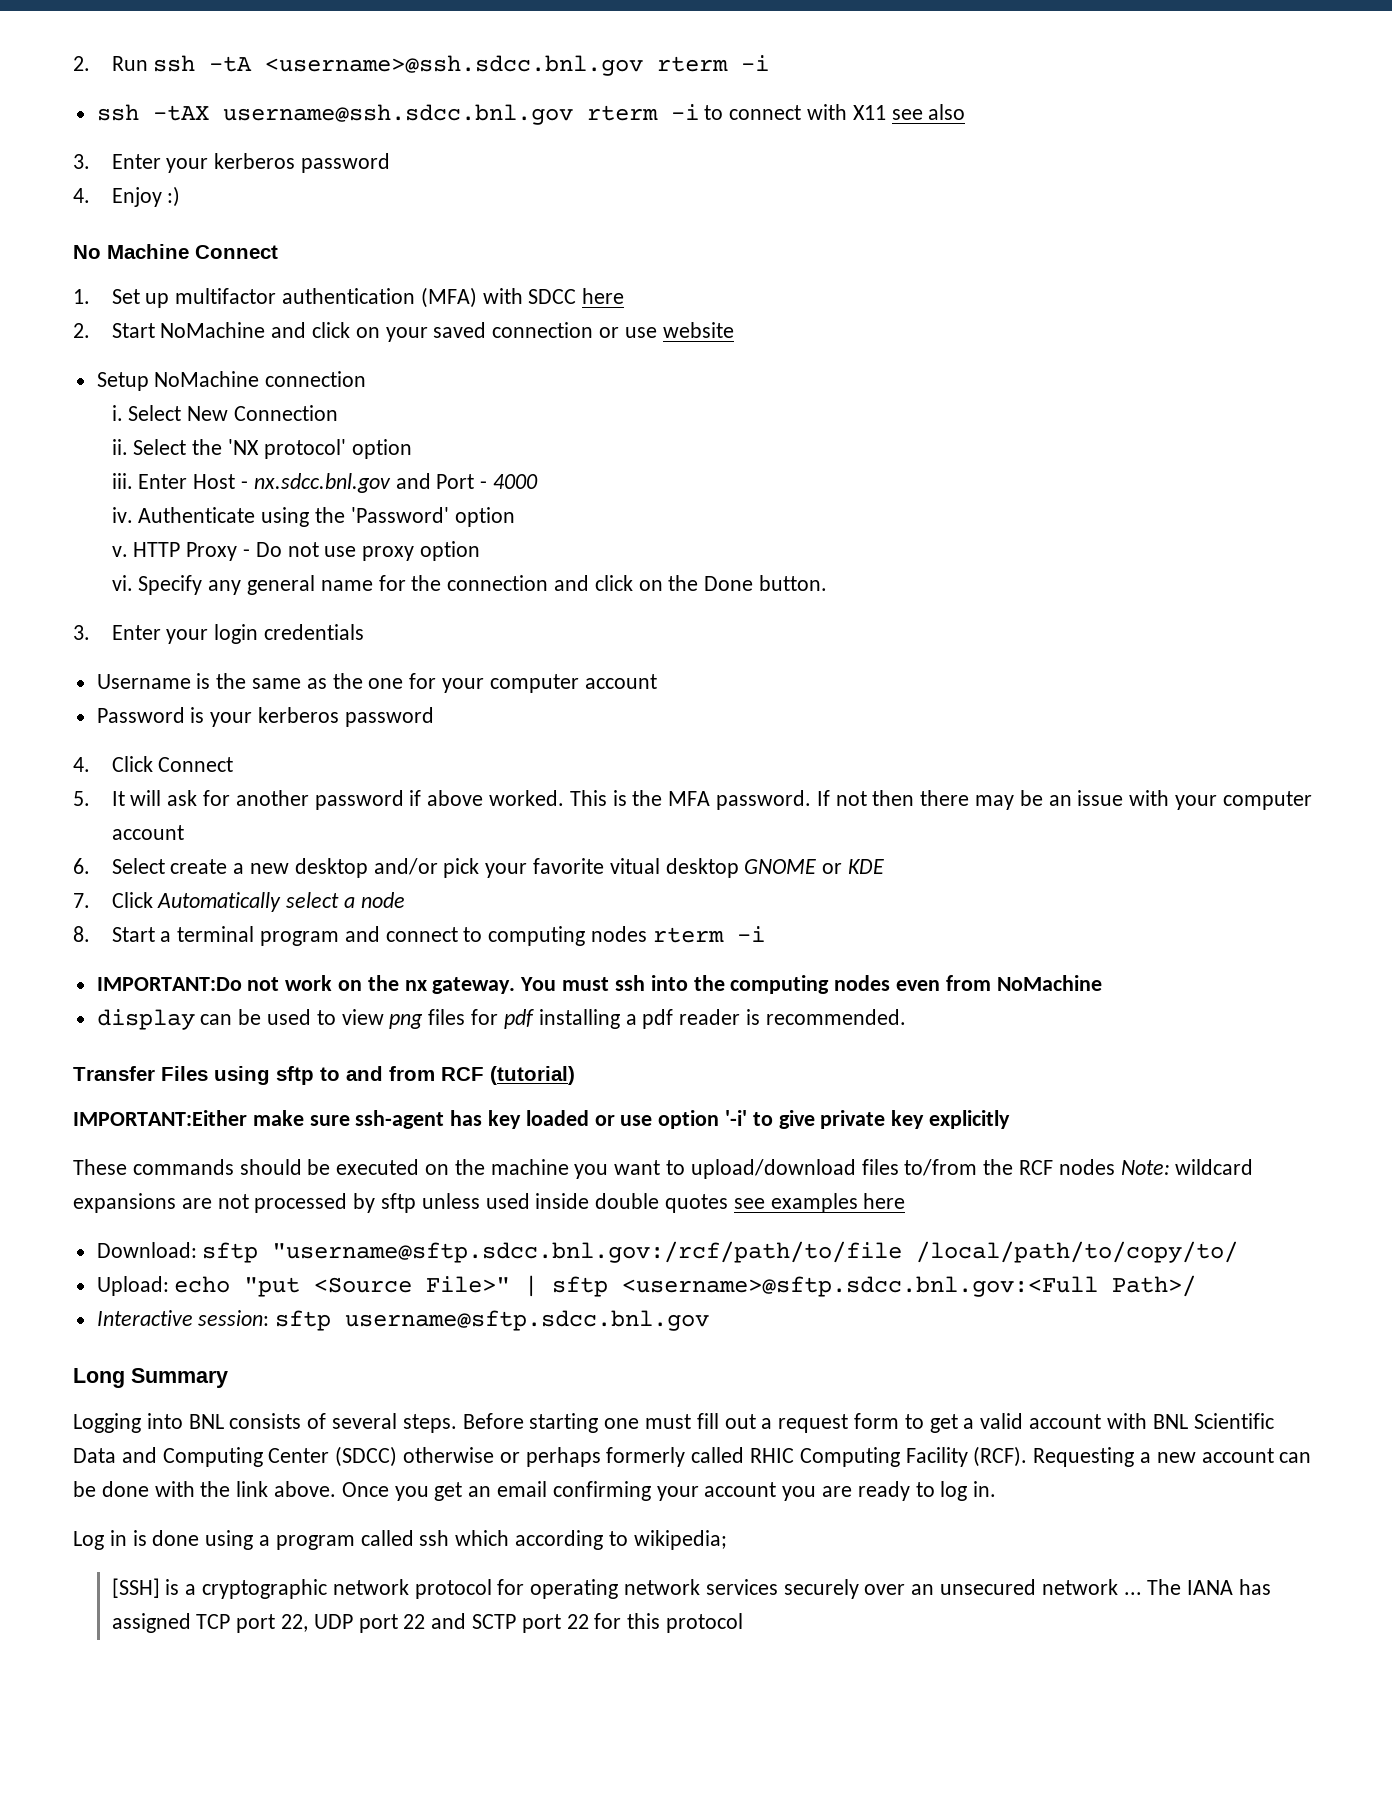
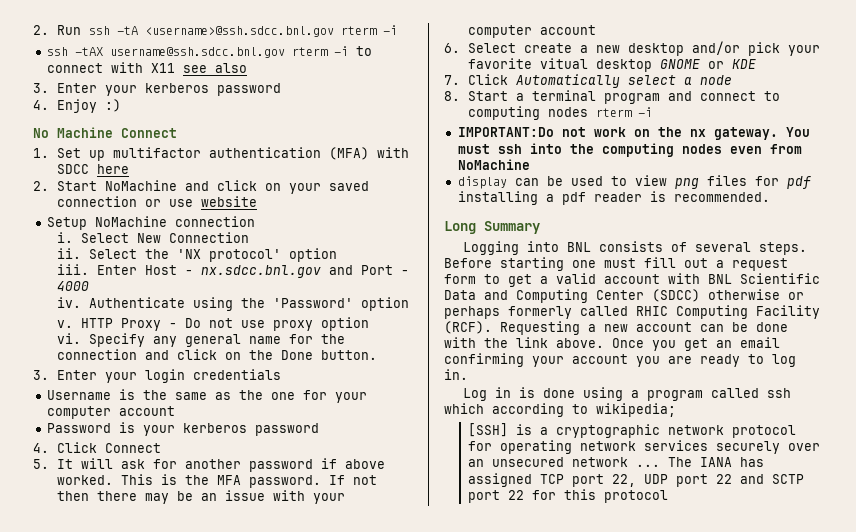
[73,1066,575,1085] [73,1110,1011,1129] [73,1159,1254,1179] [73,1193,906,1213] [96,1241,1239,1263] [96,1275,1197,1297] [96,1310,710,1331] // Transfer Files using sftp to and from RCF (tutorial) // IMPORTANT:Either make sure ssh-agent has key loaded or use option '-i' to give private key explicitly // These commands should be executed on the machine you want to upload/download files to/from the RCF nodes Note: wildcard expansions are not processed by sftp unless used inside double quotes see examples here // Download: sftp "username@sftp.sdcc.bnl.gov:/rcf/path/to/file /local/path/to/copy/to/ // Upload: echo "put <Source File>" | sftp <username>@sftp.sdcc.bnl.gov:<Full Path>/ // Interactive session: sftp username@sftp.sdcc.bnl.gov -> (770, 197) none

